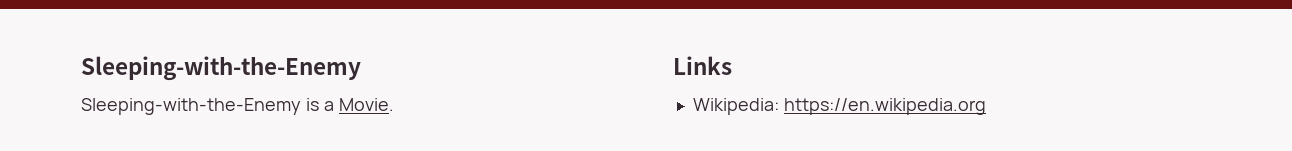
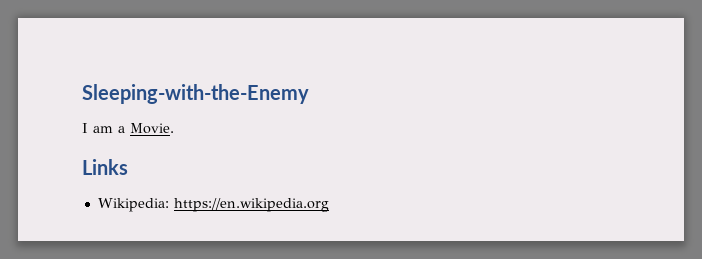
[81,98,319,115] Sleeping-with-the-Enemy is -> [82,123,113,133] I am

